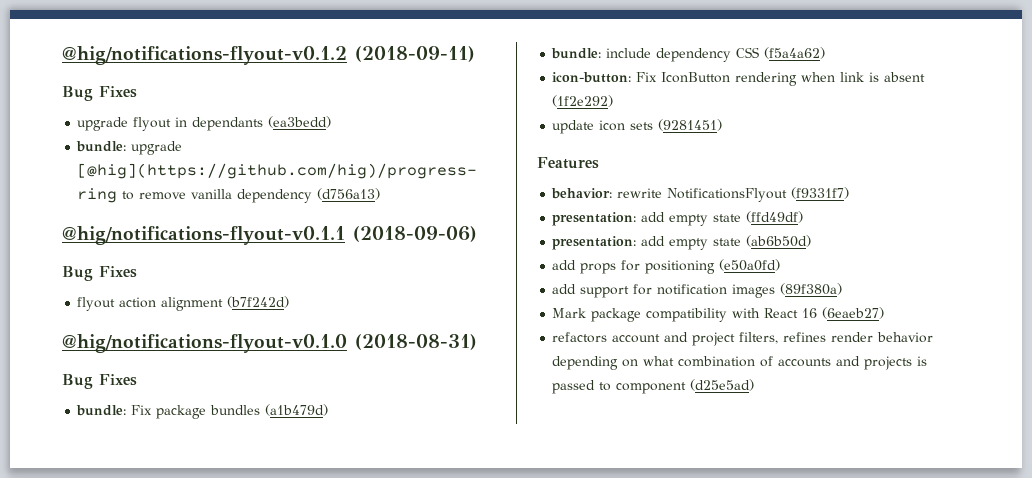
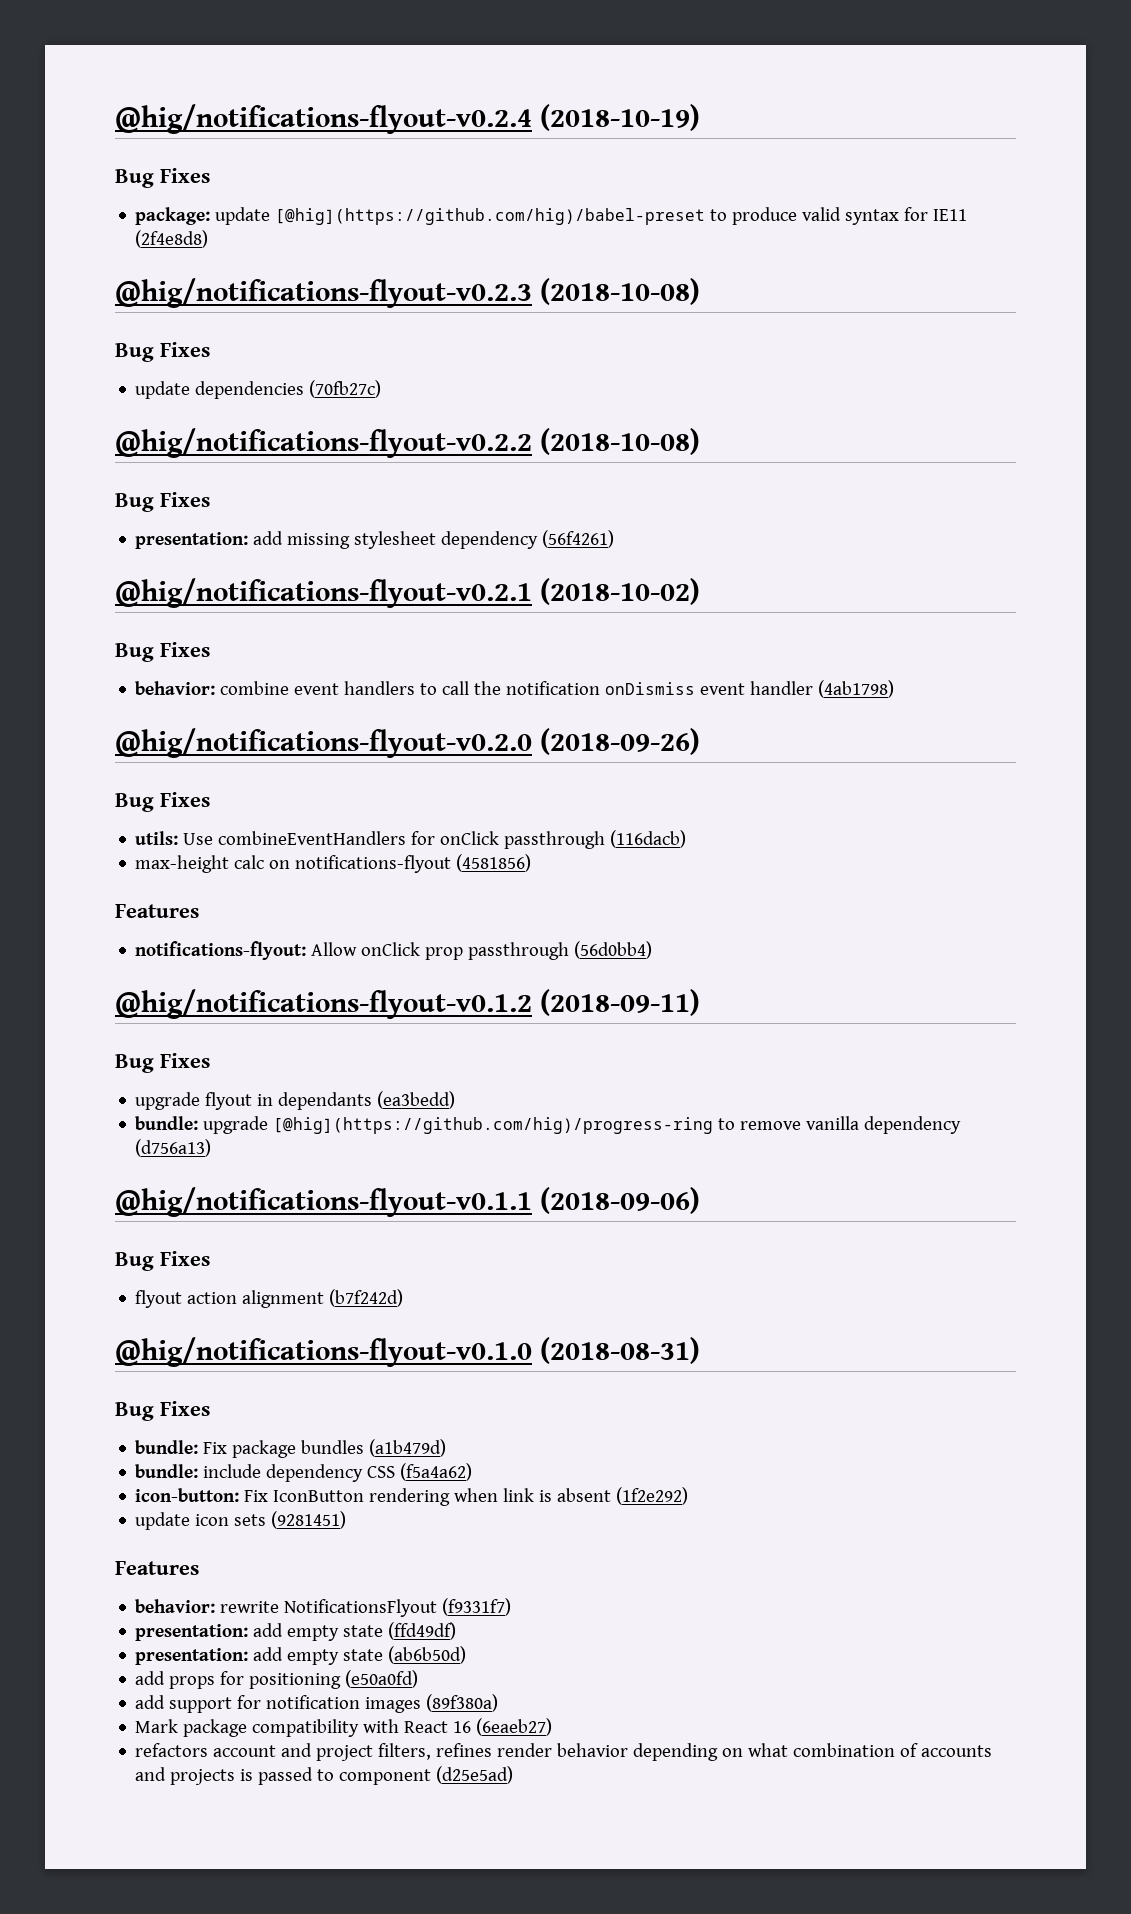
(62, 55) none -> [115,104,700,134] [115,168,210,188] [135,207,968,225] [135,230,209,248] [115,278,700,308] [115,342,210,362] [135,380,382,399] [115,428,700,458] [115,492,210,512] [135,530,615,549] [115,578,700,608] [115,642,210,662] [135,680,895,698] [115,728,700,758] [115,792,210,812] [135,830,687,849] [135,854,532,873] [115,904,199,918] [135,941,653,960] @hig/notifications-flyout-v0.2.4 (2018-10-19) // Bug Fixes // package: update [@hig](https://github.com/hig)/babel-preset to produce valid syntax for IE11 (2f4e8d8) // @hig/notifications-flyout-v0.2.3 (2018-10-08) // Bug Fixes // update dependencies (70fb27c) // @hig/notifications-flyout-v0.2.2 (2018-10-08) // Bug Fixes // presentation: add missing stylesheet dependency (56f4261) // @hig/notifications-flyout-v0.2.1 (2018-10-02) // Bug Fixes // behavior: combine event handlers to call the notification onDismiss event handler (4ab1798) // @hig/notifications-flyout-v0.2.0 (2018-09-26) // Bug Fixes // utils: Use combineEventHandlers for onClick passthrough (116dacb) // max-height calc on notifications-flyout (4581856) // Features // notifications-flyout: Allow onClick prop passthrough (56d0bb4) //

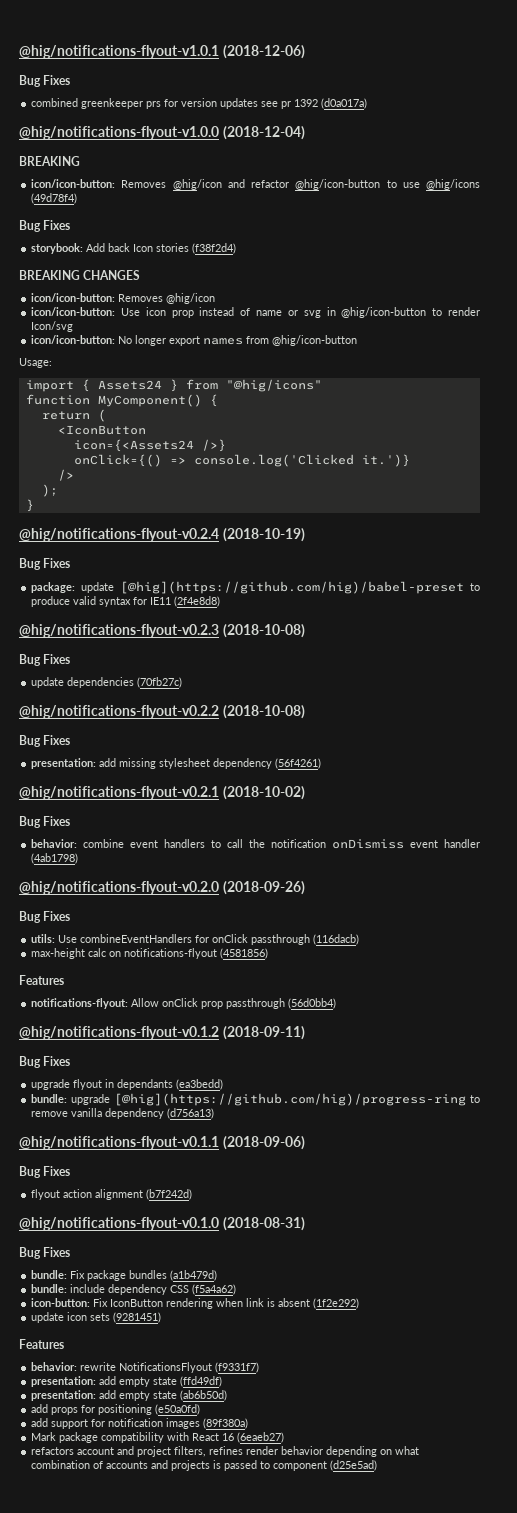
(115, 119) none -> [19,45,305,59] [19,75,71,87] [31,98,368,109] [19,126,305,140] [19,156,80,166] [31,179,481,190] [31,193,78,204] [19,220,71,232] [31,243,237,254] [19,270,141,280] [31,293,216,304] [31,307,480,318] [31,321,74,332] [31,335,358,346] [19,358,52,368] [25,379,322,392] [25,394,218,407] [41,409,106,422] [57,425,146,435] [73,439,226,452] [73,454,410,467] [57,469,74,481] [41,484,58,497] [25,499,34,512] @hig/notifications-flyout-v1.0.1 (2018-12-06) // Bug Fixes // combined greenkeeper prs for version updates see pr 1392 (d0a017a) // @hig/notifications-flyout-v1.0.0 (2018-12-04) // BREAKING // icon/icon-button: Removes @hig/icon and refactor @hig/icon-button to use @hig/icons (49d78f4) // Bug Fixes // storybook: Add back Icon stories (f38f2d4) // BREAKING CHANGES // icon/icon-button: Removes @hig/icon // icon/icon-button: Use icon prop instead of name or svg in @hig/icon-button to render Icon/svg // icon/icon-button: No longer export names from @hig/icon-button // Usage: // import { Assets24 } from "@hig/icons" // function MyComponent() { // return ( // <IconButton // icon={<Assets24 />} // onClick={() => console.log('Clicked it.')} // /> // ); // } //

